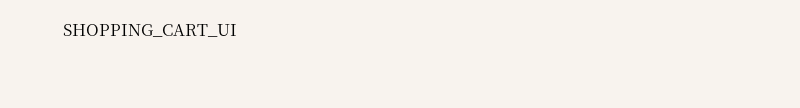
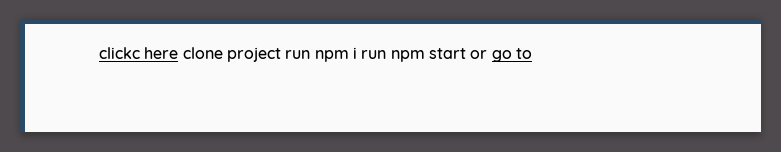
[63,24,237,37] SHOPPING_CART_UI -> [99,47,532,62] clickc here clone project run npm i run npm start or go to

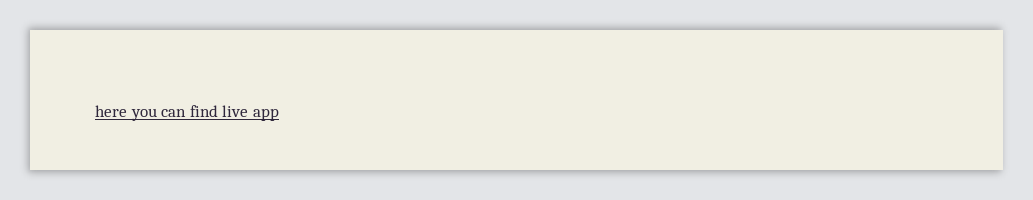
[99,47,532,62] clickc here clone project run npm i run npm start or go to -> [95,105,279,121] here you can find live app

